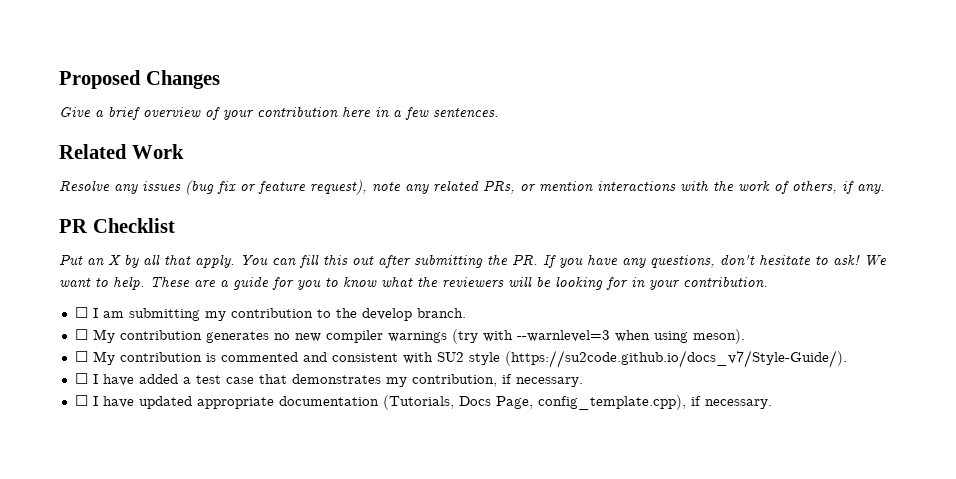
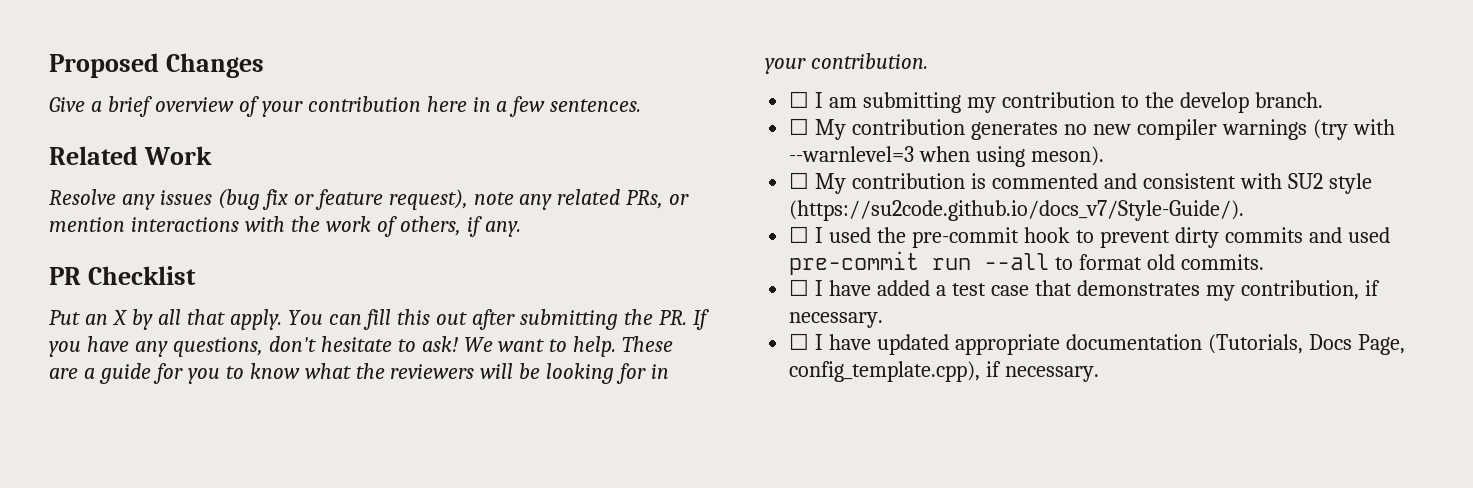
(847, 359) none -> [789,226,1390,248] [789,251,1264,275] // ☐ I used the pre-commit hook to prevent dirty commits and used pre-commit run --all to format old commits.

